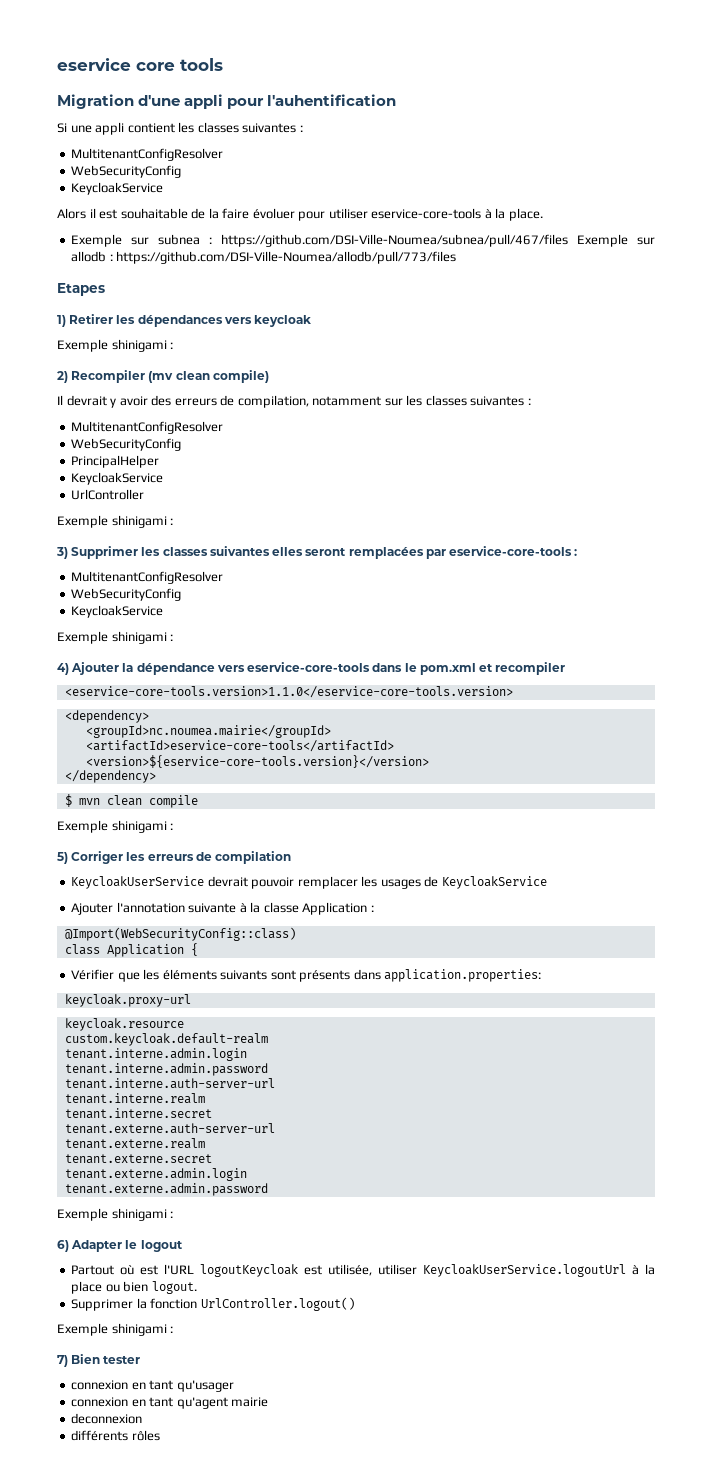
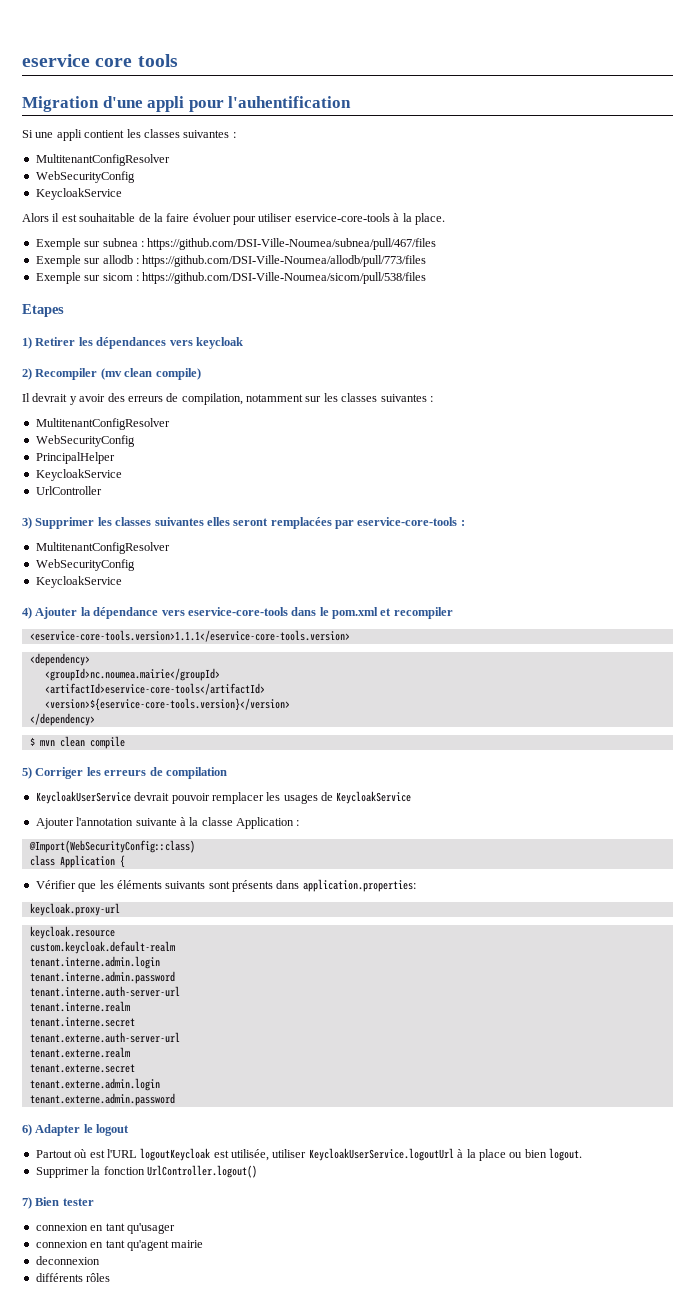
(569, 240) none -> (437, 244) //
(457, 257) none -> [35,272,427,284] // Exemple sur sicom : https://github.com/DSI-Ville-Noumea/sicom/pull/538/files
[57,339,174,352] // Exemple shinigami : -> (243, 343) none
[57,515,174,528] // Exemple shinigami : -> (102, 490) none
[57,631,174,644] // Exemple shinigami : -> (122, 582) none
[64,686,513,698] <eservice-core-tools.version>1.1.0</eservice-core-tools.version> -> [29,630,350,642] <eservice-core-tools.version>1.1.1</eservice-core-tools.version>
[57,820,174,833] // Exemple shinigami : -> (125, 742) none
[57,1208,174,1221] // Exemple shinigami : -> (175, 1099) none
[57,1323,174,1336] // Exemple shinigami : -> (257, 1171) none

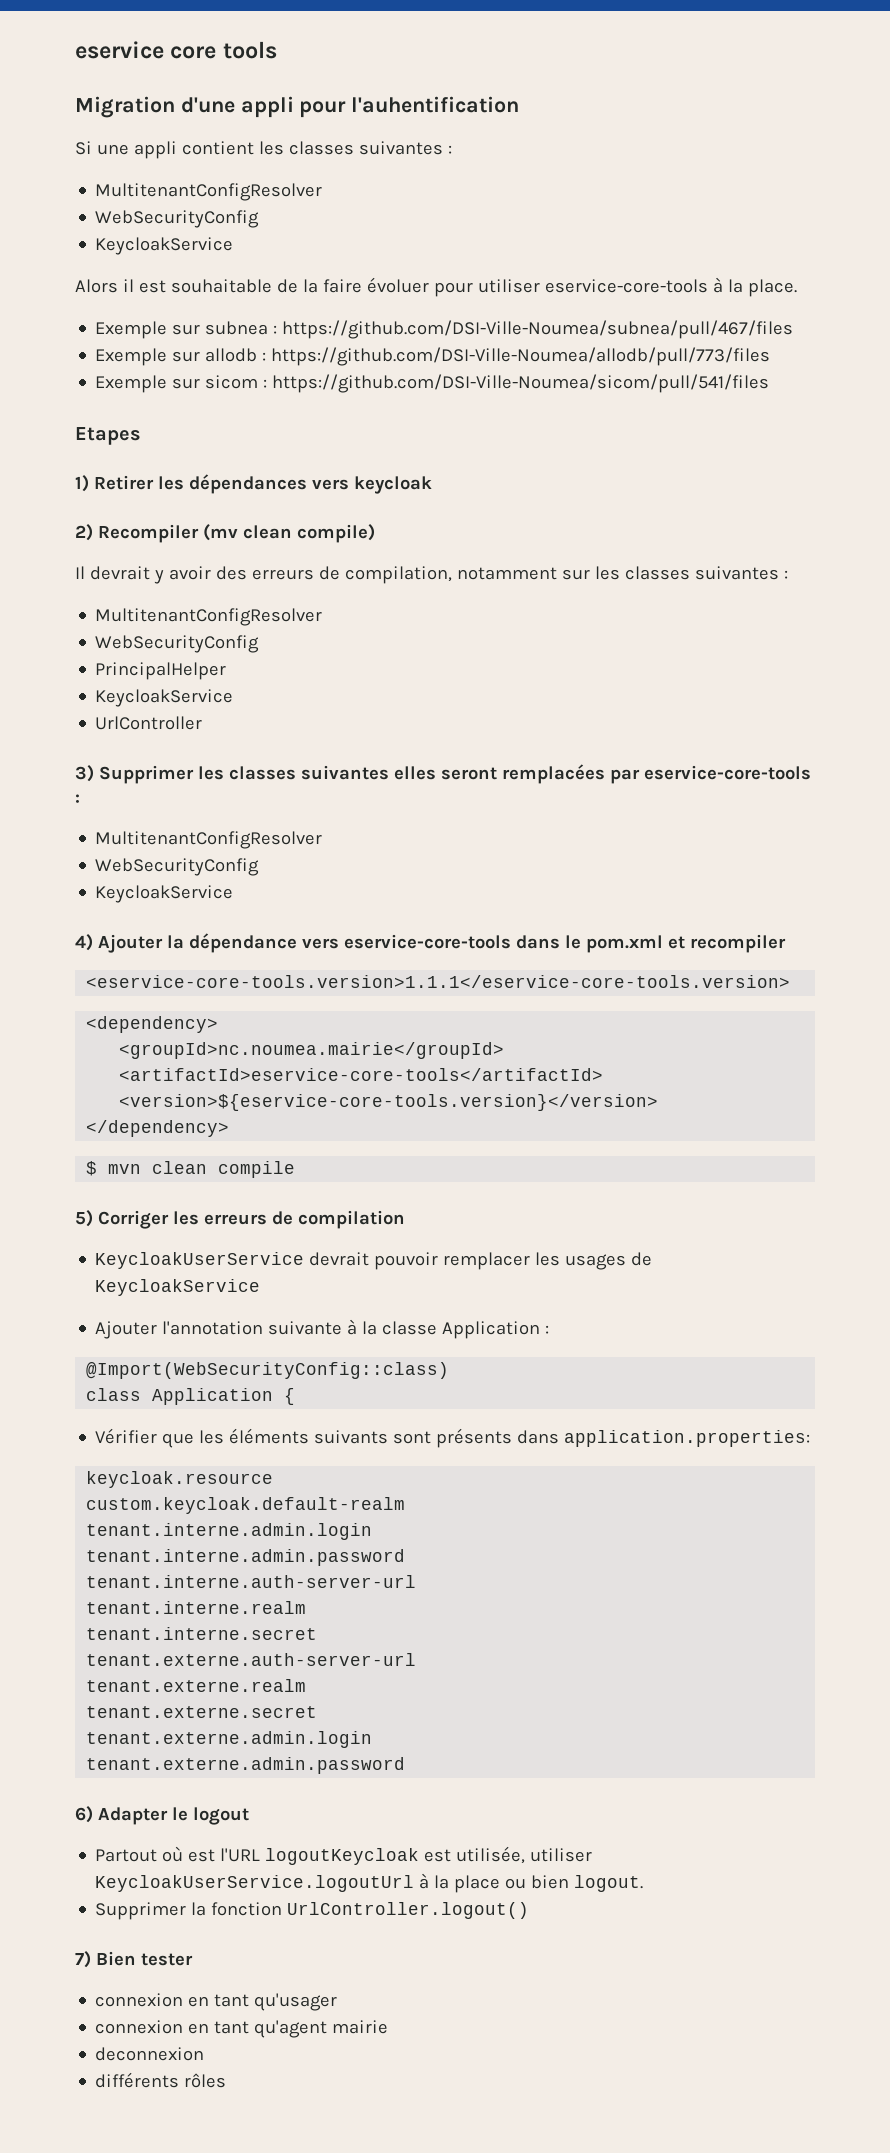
[142,272,427,284] https://github.com/DSI-Ville-Noumea/sicom/pull/538/files -> [272,374,770,393] https://github.com/DSI-Ville-Noumea/sicom/pull/541/files
[29,903,120,916] // keycloak.proxy-url -> (811, 1438) none

